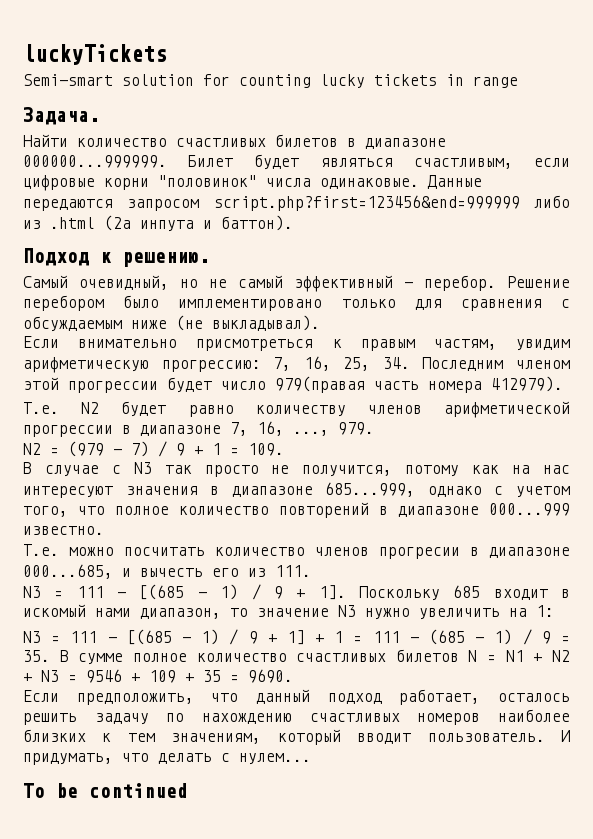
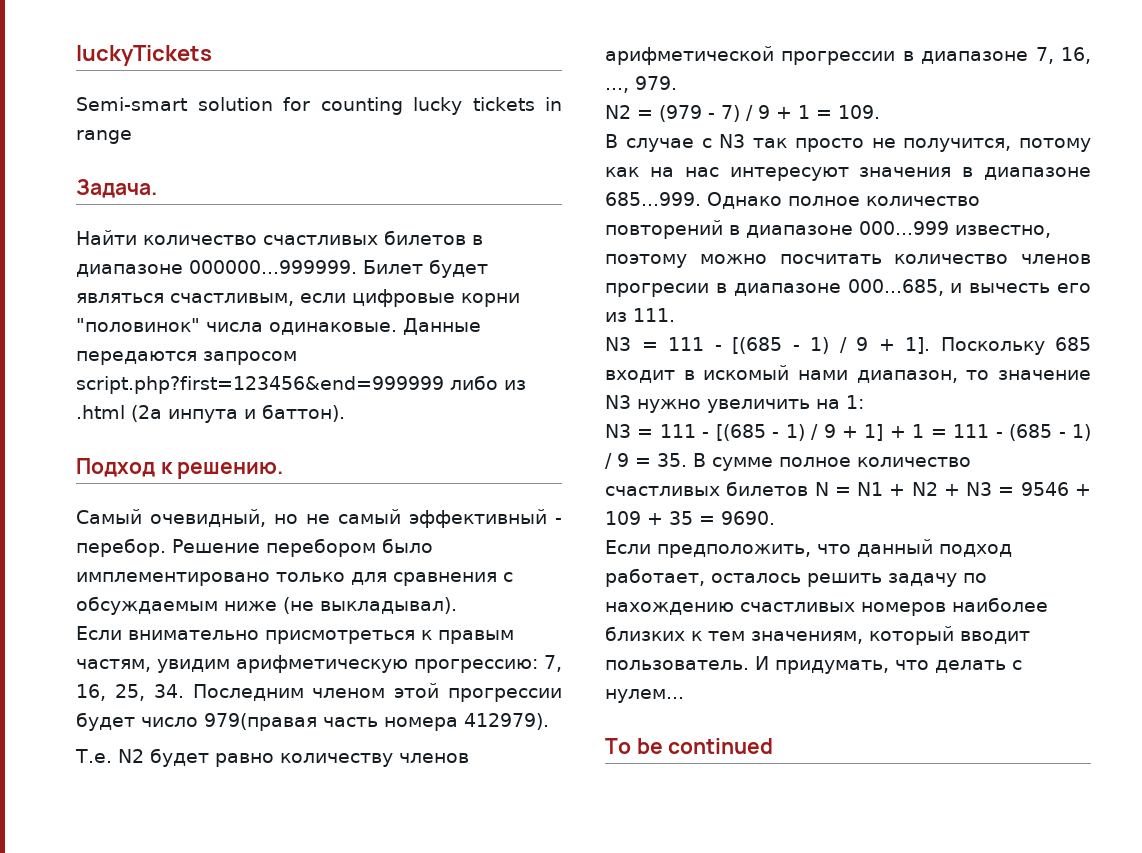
[325,482,570,498] [23,506,105,517] 685...999, однако с учетом того, что -> [605,192,782,209] 685...999. Однако
[23,526,104,535] [23,544,59,556] известно. // Т.е. -> [955,225,1051,238] [605,254,687,268] известно, поэтому

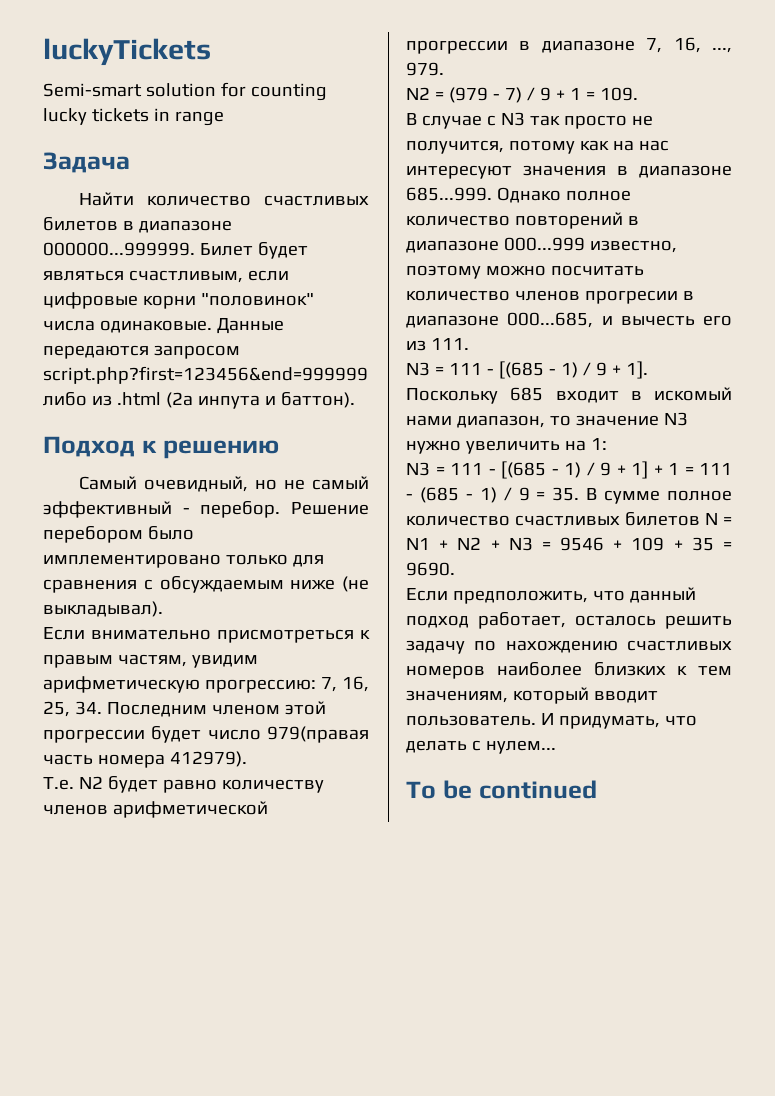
[76,179,157,198] Задача. -> [43,152,130,173] Задача
[177,462,284,479] решению. -> [162,440,279,459] решению

